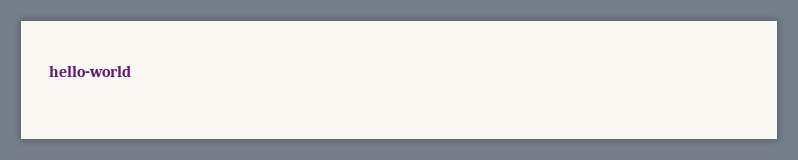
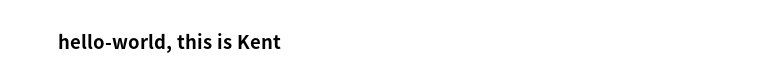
[49,65,131,77] hello-world -> [58,33,281,53] hello-world, this is Kent

